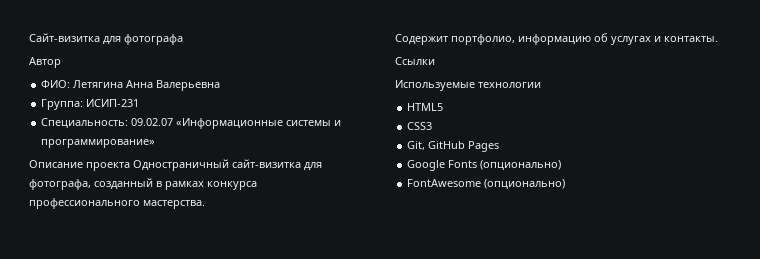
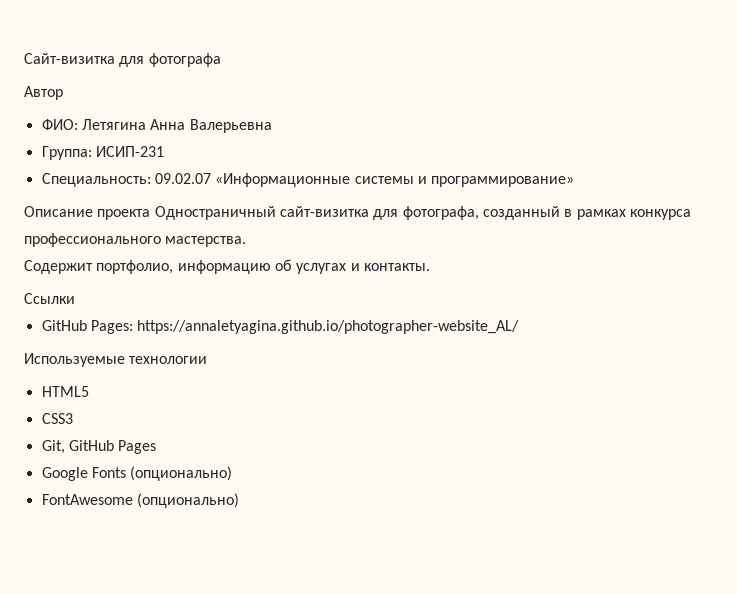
(435, 61) none -> [41,320,520,334] // GitHub Pages: https://annaletyagina.github.io/photographer-website_AL/

